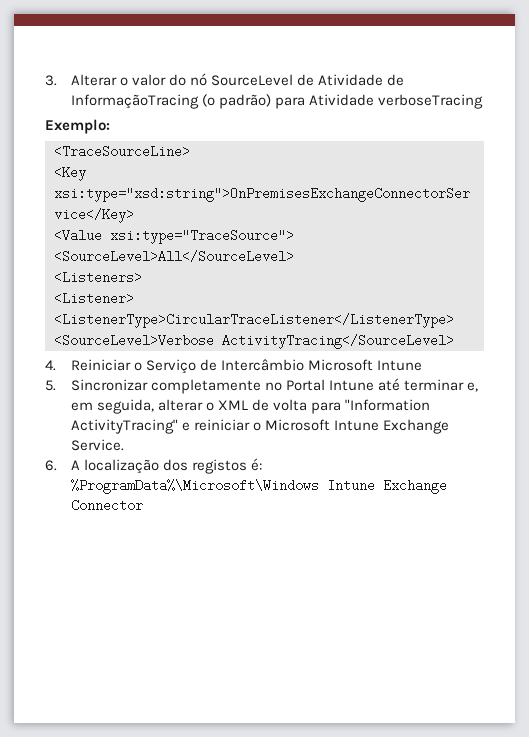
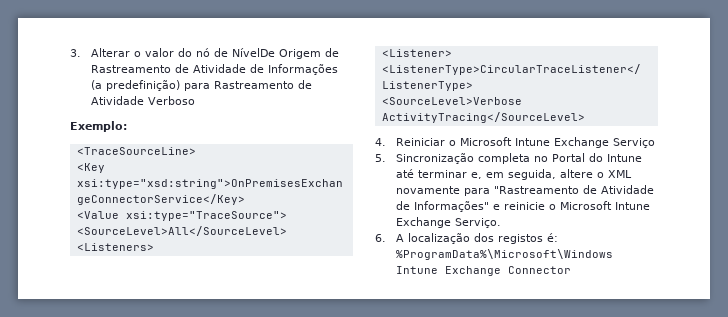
[211,74,405,86] [70,94,484,109] SourceLevel de Atividade de InformaçãoTracing (o padrão) para Atividade verboseTracing -> [214,48,340,59] [91,64,339,75] [91,80,313,91] [91,96,196,105] de NívelDe Origem de Rastreamento de Atividade de Informações (a predefinição) para Rastreamento de Atividade Verboso
[146,359,423,374] Serviço de Intercâmbio Microsoft Intune -> [460,137,656,148] Microsoft Intune Exchange Serviço
[70,379,261,394] Sincronizar completamente -> [396,153,531,164] Sincronização completa
(326, 385) none -> [589,153,604,162] do
[158,399,204,411] alterar -> [560,169,594,178] altere
[252,399,431,414] [70,419,450,434] [70,439,124,451] de volta para "Information ActivityTracing" e reiniciar o Microsoft Intune Exchange Service. -> [396,185,655,196] [396,201,651,212] [396,217,502,228] novamente para "Rastreamento de Atividade de Informações" e reinicie o Microsoft Intune Exchange Serviço.

